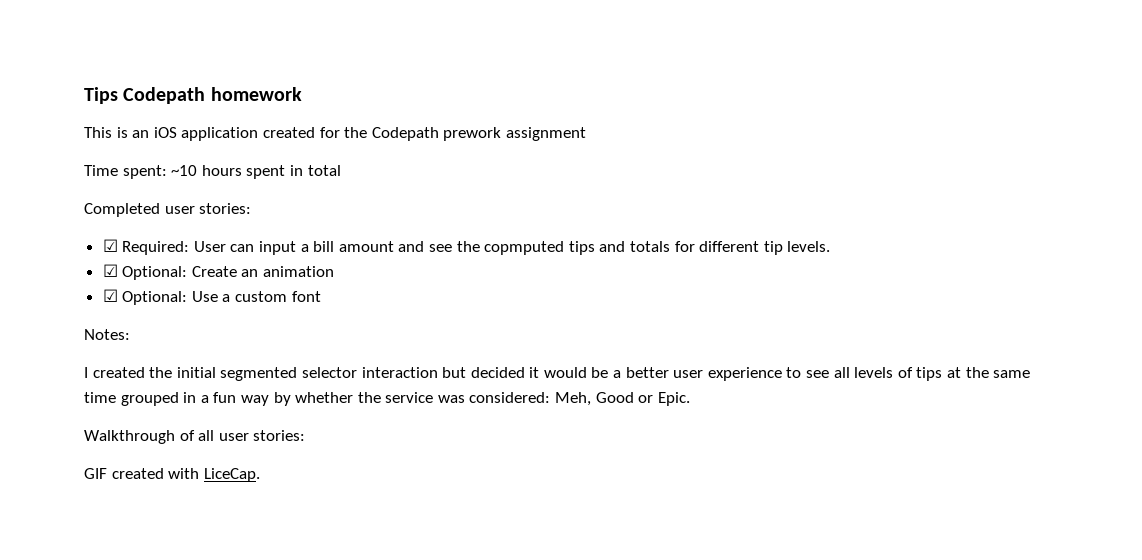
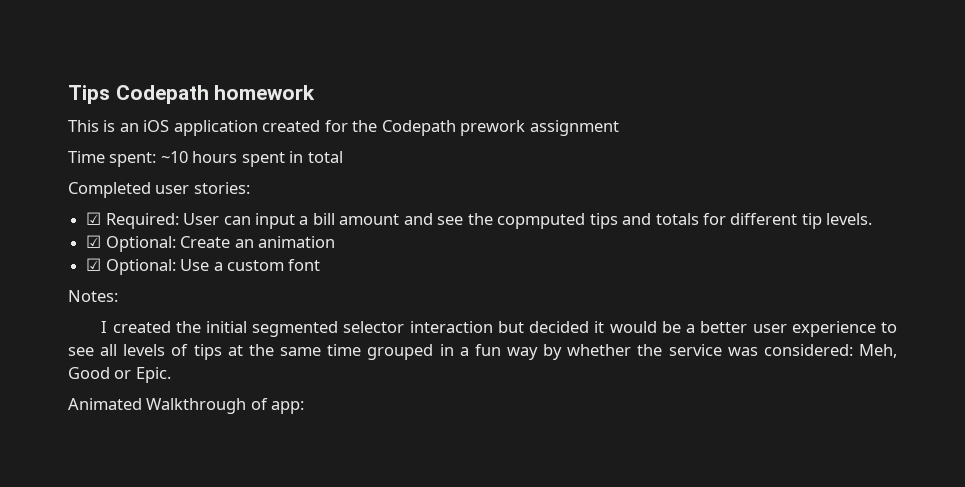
(690, 399) none -> [68,398,142,410] Animated
[198,430,306,441] [84,468,260,482] all user stories: // GIF created with LiceCap. -> [271,401,305,414] app:

